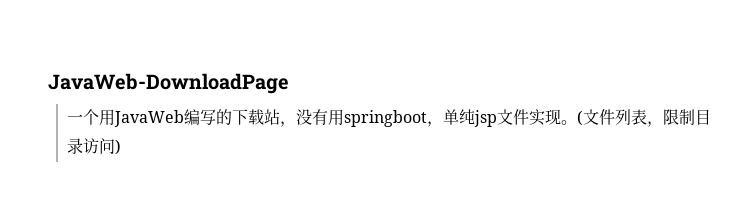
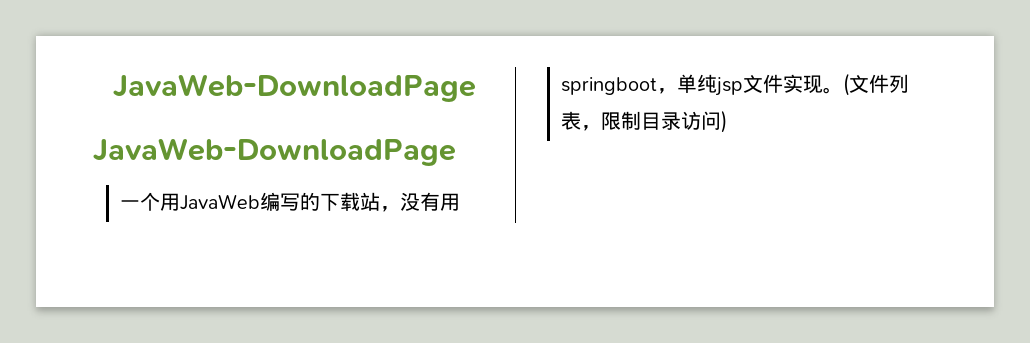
[48,73,289,94] JavaWeb-DownloadPage -> [113,74,476,102] [93,138,456,166] JavaWeb-DownloadPage // JavaWeb-DownloadPage

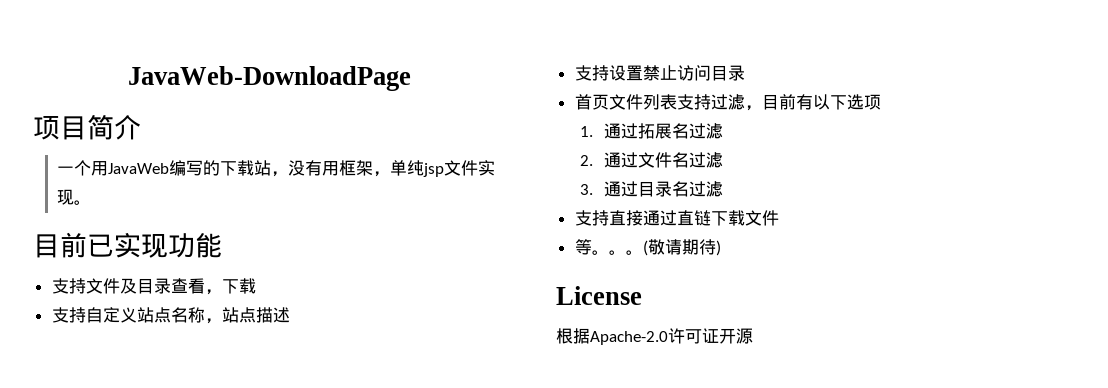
[113,74,476,102] [93,138,456,166] JavaWeb-DownloadPage // JavaWeb-DownloadPage -> [127,66,411,91] [33,114,141,140] JavaWeb-DownloadPage // 项目简介
[560,77,657,95] springboot -> [338,160,373,176] 框架
[842,73,909,96] [560,110,727,133] (文件列表，限制目录访问) -> [33,232,222,258] [51,278,256,295] [51,307,290,324] [574,65,745,81] [574,94,881,111] [579,123,723,139] [579,152,723,168] [579,181,723,197] [574,210,779,226] [574,239,721,256] [556,286,642,305] [556,328,753,345] // 目前已实现功能 // 支持文件及目录查看，下载 // 支持自定义站点名称，站点描述 // 支持设置禁止访问目录 // 首页文件列表支持过滤，目前有以下选项 // 1.通过拓展名过滤 // 2.通过文件名过滤 // 3.通过目录名过滤 // 支持直接通过直链下载文件 // 等。。。(敬请期待) // License // 根据Apache-2.0许可证开源

